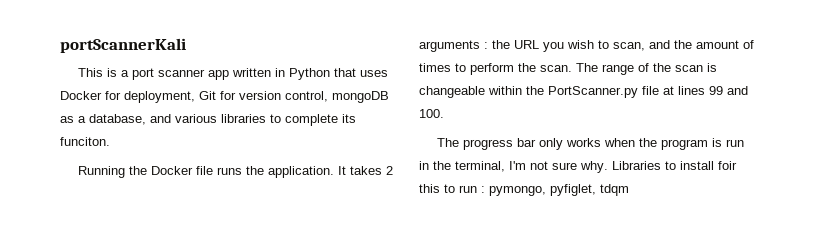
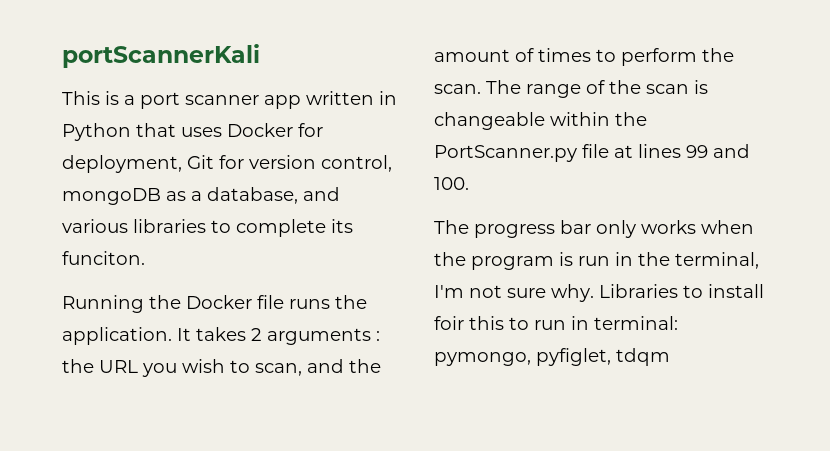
[481,186,485,193] : -> [571,316,678,330] in terminal:

